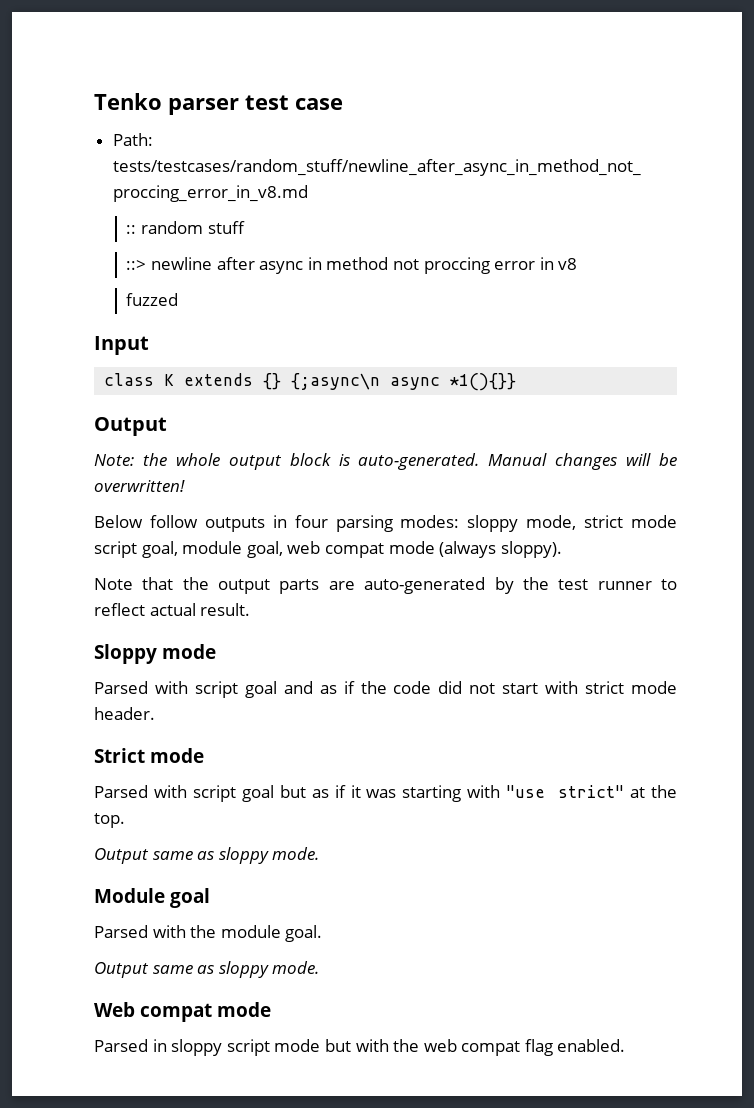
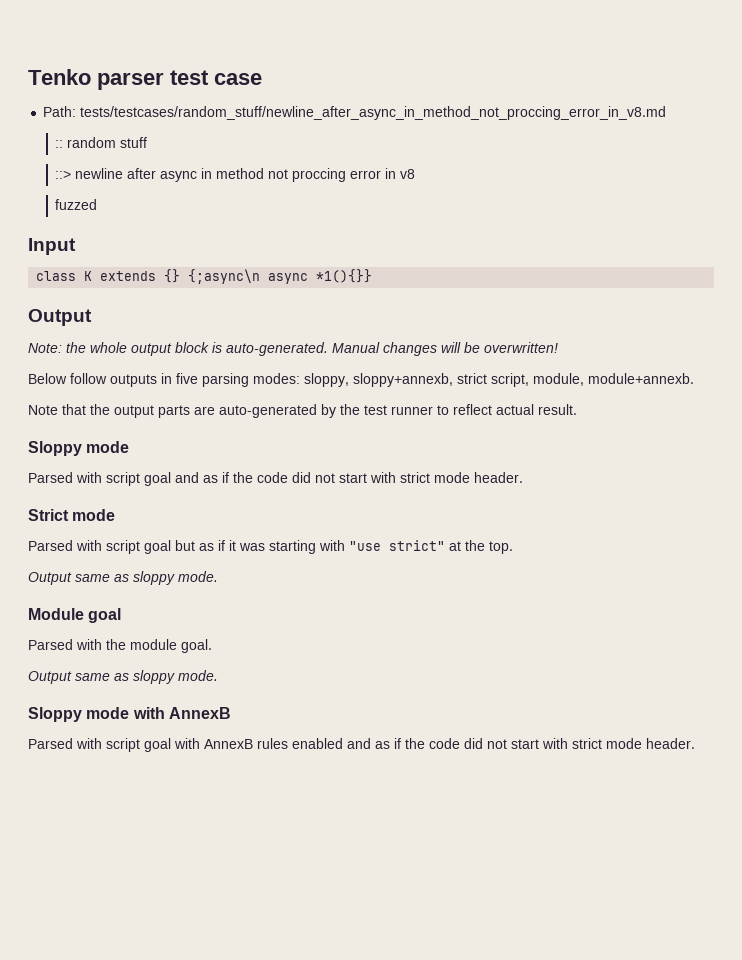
[294,515,328,528] four -> [176,373,198,384] five
[467,515,677,532] [94,541,562,558] sloppy mode, strict mode script goal, module goal, web compat mode (always sloppy). -> [304,373,694,387] sloppy, sloppy+annexb, strict script, module, module+annexb.
[94,1002,271,1022] [94,1039,626,1056] Web compat mode // Parsed in sloppy script mode but with the web compat flag enabled. -> [28,707,231,722] [28,738,695,752] Sloppy mode with AnnexB // Parsed with script goal with AnnexB rules enabled and as if the code did not start with strict mode header.

